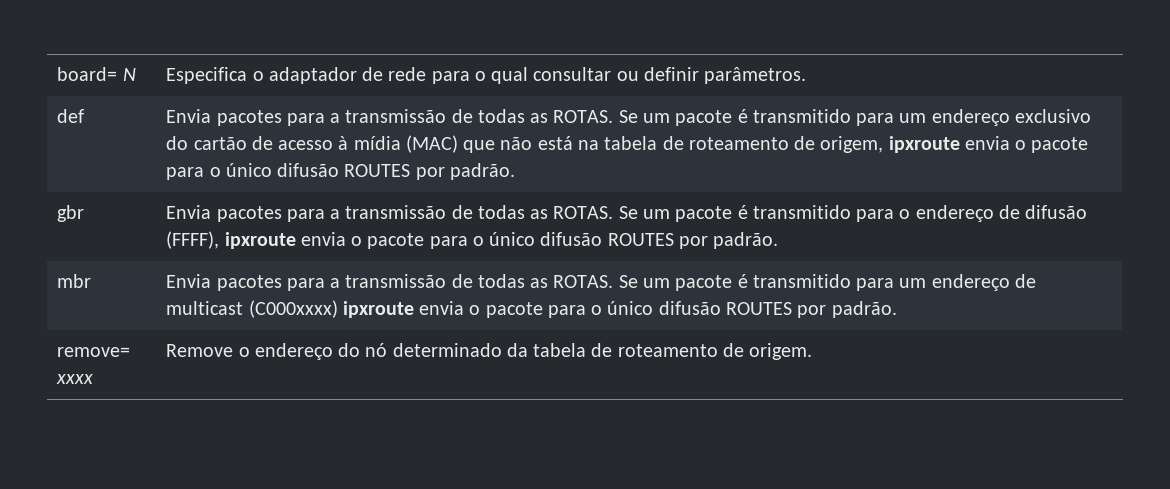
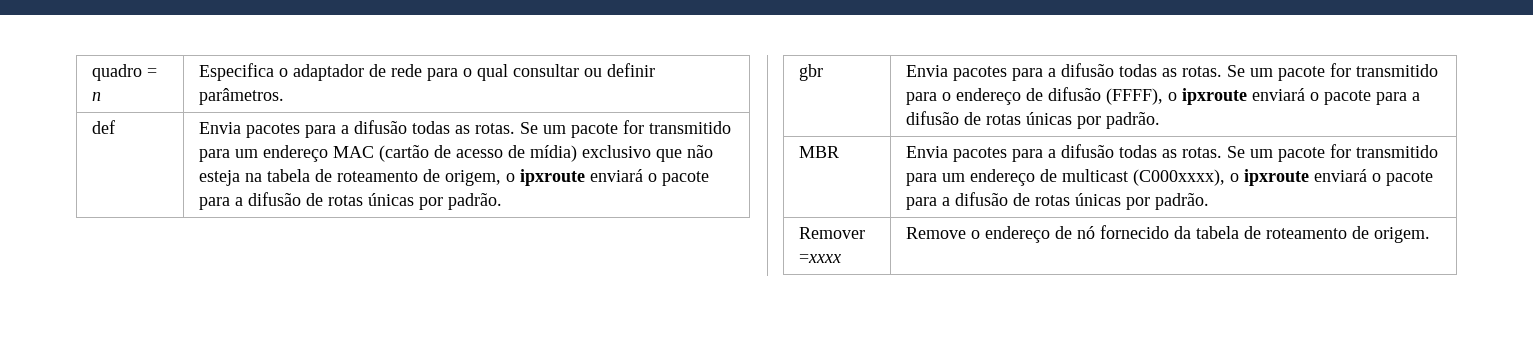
[57,67,136,81] board= N -> [91,64,157,81] [91,92,101,101] quadro = n
[345,109,1091,126] [166,135,458,153] transmissão de todas as ROTAS. Se um pacote é transmitido para um endereço exclusivo do cartão de acesso à mídia (MAC) -> [353,120,731,138] [198,145,651,162] difusão todas as rotas. Se um pacote for transmitido para um endereço MAC (cartão de acesso de mídia) exclusivo
[537,136,573,150] está -> [198,170,240,186] esteja
[888,136,1089,153] [166,163,411,180] ipxroute envia o pacote para o único difusão ROUTES -> [505,169,709,186] [198,192,414,210] o ipxroute enviará o pacote para a difusão de rotas únicas
[345,205,748,222] transmissão de todas as ROTAS. Se um pacote é -> [1060,63,1351,81] difusão todas as rotas. Se um pacote for
[224,232,779,249] [57,274,92,288] [166,274,748,291] ipxroute envia o pacote para o único difusão ROUTES por padrão. // mbr | Envia pacotes para a transmissão de todas as ROTAS. Se um pacote é -> [1167,88,1420,105] [905,111,1160,129] [798,146,839,158] [905,144,1351,162] o ipxroute enviará o pacote para a difusão de rotas únicas por padrão. // MBR | Envia pacotes para a difusão todas as rotas. Se um pacote for
[248,300,897,318] [57,347,131,357] [56,374,94,384] (C000xxxx) ipxroute envia o pacote para o único difusão ROUTES por padrão. // remove= xxxx -> [1132,169,1433,186] [905,192,1209,210] [798,227,865,239] [798,254,841,263] (C000xxxx), o ipxroute enviará o pacote para a difusão de rotas únicas por padrão. // Remover =xxxx
[338,343,502,357] do nó determinado -> [1054,225,1169,239] de nó fornecido

